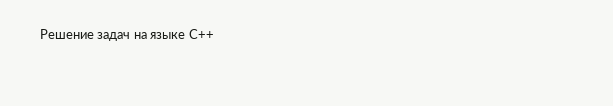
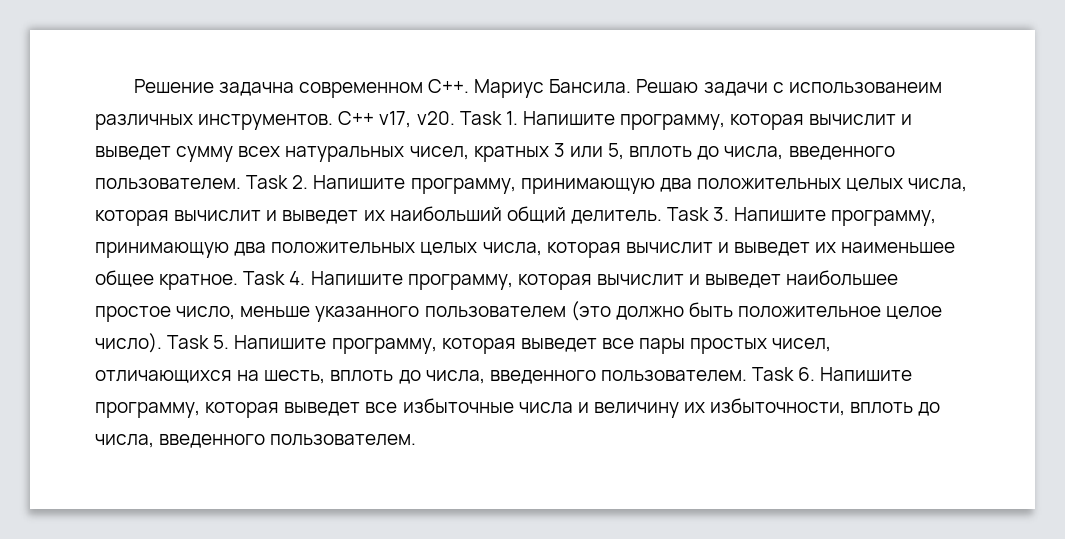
[97,29,214,41] задач на языке С++ -> [218,79,942,98] [95,111,913,130] [95,143,895,162] [95,175,968,194] [95,206,937,226] [95,242,956,258] [95,270,899,290] [95,301,943,322] [95,333,832,354] [95,367,913,384] [95,398,941,418] [95,434,417,448] задачна современном C++. Мариус Бансила. Решаю задачи с использованеим различных инструментов. C++ v17, v20. Task 1. Напишите программу, которая вычислит и выведет сумму всех натуральных чисел, кратных 3 или 5, вплоть до числа, введенного пользователем. Task 2. Напишите программу, принимающую два положительных целых числа, которая вычислит и выведет их наибольший общий делитель. Task 3. Напишите программу, принимающую два положительных целых числа, которая вычислит и выведет их наименьшее общее кратное. Task 4. Напишите программу, которая вычислит и выведет наибольшее простое число, меньше указанного пользователем (это должно быть положительное целое число). Task 5. Напишите программу, которая выведет все пары простых чисел, отличающихся на шесть, вплоть до числа, введенного пользователем. Task 6. Напишите программу, которая выведет все избыточные числа и величину их избыточности, вплоть до числа, введенного пользователем.

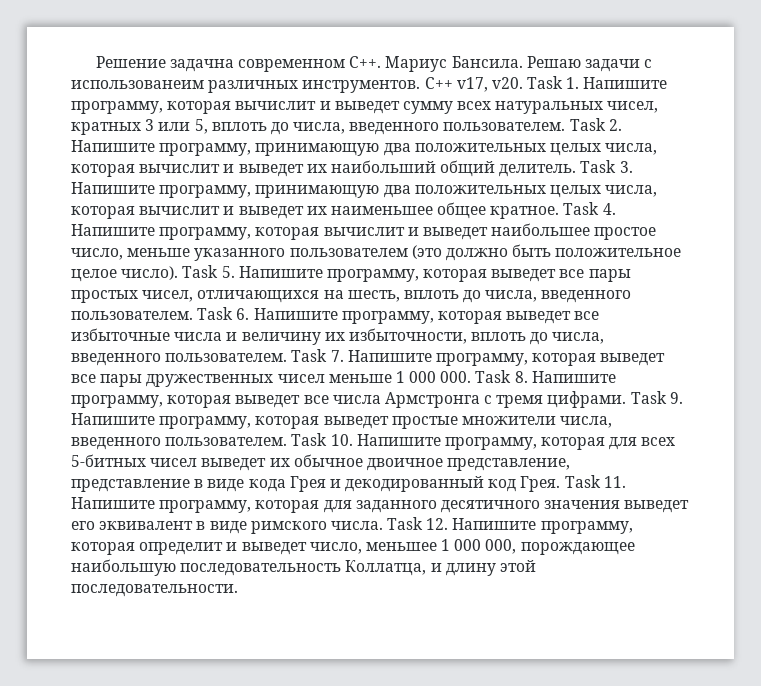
(417, 440) none -> [291,349,666,366] [71,370,616,387] [71,391,683,408] [71,413,613,429] [71,433,676,450] [71,454,571,471] [71,475,626,492] [71,497,690,513] [71,517,633,534] [71,539,635,555] [71,559,536,576] [71,584,238,597] Task 7. Напишите программу, которая выведет все пары дружественных чисел меньше 1 000 000. Task 8. Напишите программу, которая выведет все числа Армстронга с тремя цифрами. Task 9. Напишите программу, которая выведет простые множители числа, введенного пользователем. Task 10. Напишите программу, которая для всех 5-битных чисел выведет их обычное двоичное представление, представление в виде кода Грея и декодированный код Грея. Task 11. Напишите программу, которая для заданного десятичного значения выведет его эквивалент в виде римского числа. Task 12. Напишите программу, которая определит и выведет число, меньшее 1 000 000, порождающее наибольшую последовательность Коллатца, и длину этой последовательности.

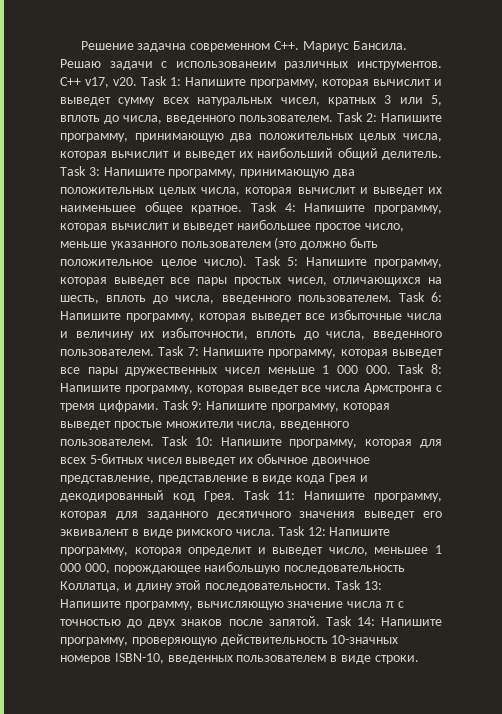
[566,77,580,89] 1. -> [170,77,181,86] 1:
[608,119,622,131] 2. -> [366,113,377,122] 2:
[619,161,633,173] 3. -> [88,167,100,176] 3:
[602,203,616,215] 4. -> [284,203,296,212] 4:
[221,266,235,278] 5. -> [287,257,298,266] 5:
[236,308,250,320] 6. -> [430,292,442,302] 6:
[330,350,344,362] 7. -> [187,347,199,356] 7:
[514,371,528,383] 8. -> [431,364,443,374] 8:
[669,392,683,404] 9. -> [191,401,203,410] 9:
[330,434,353,446] 10. -> [194,437,213,446] 10:
[603,476,626,488] 11. -> [277,491,296,500] 11:
[426,518,449,530] 12. -> [307,527,326,536] 12:
(238, 590) none -> [334,580,382,590] [60,599,404,610] [60,616,442,628] [60,634,399,646] [60,653,419,664] Task 13: Напишите программу, вычисляющую значение числа π с точностью до двух знаков после запятой. Task 14: Напишите программу, проверяющую действительность 10-значных номеров ISBN-10, введенных пользователем в виде строки.

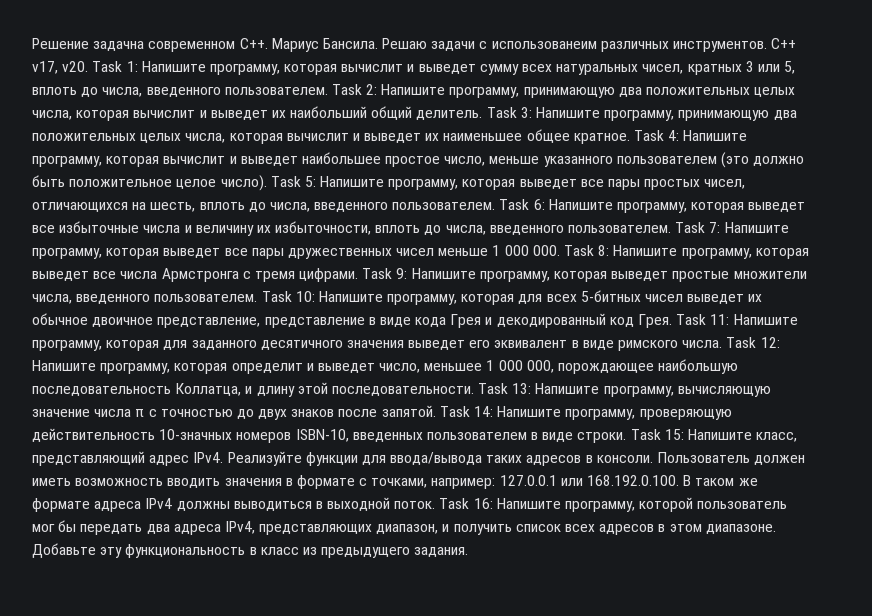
(419, 659) none -> [630,429,798,442] [32,451,806,466] [32,475,758,489] [32,497,788,512] [32,520,776,535] [32,543,469,558] Task 15: Напишите класс, представляющий адрес IPv4. Реализуйте функции для ввода/вывода таких адресов в консоли. Пользователь должен иметь возможность вводить значения в формате с точками, например: 127.0.0.1 или 168.192.0.100. В таком же формате адреса IPv4 должны выводиться в выходной поток. Task 16: Напишите программу, которой пользователь мог бы передать два адреса IPv4, представляющих диапазон, и получить список всех адресов в этом диапазоне. Добавьте эту функциональность в класс из предыдущего задания.

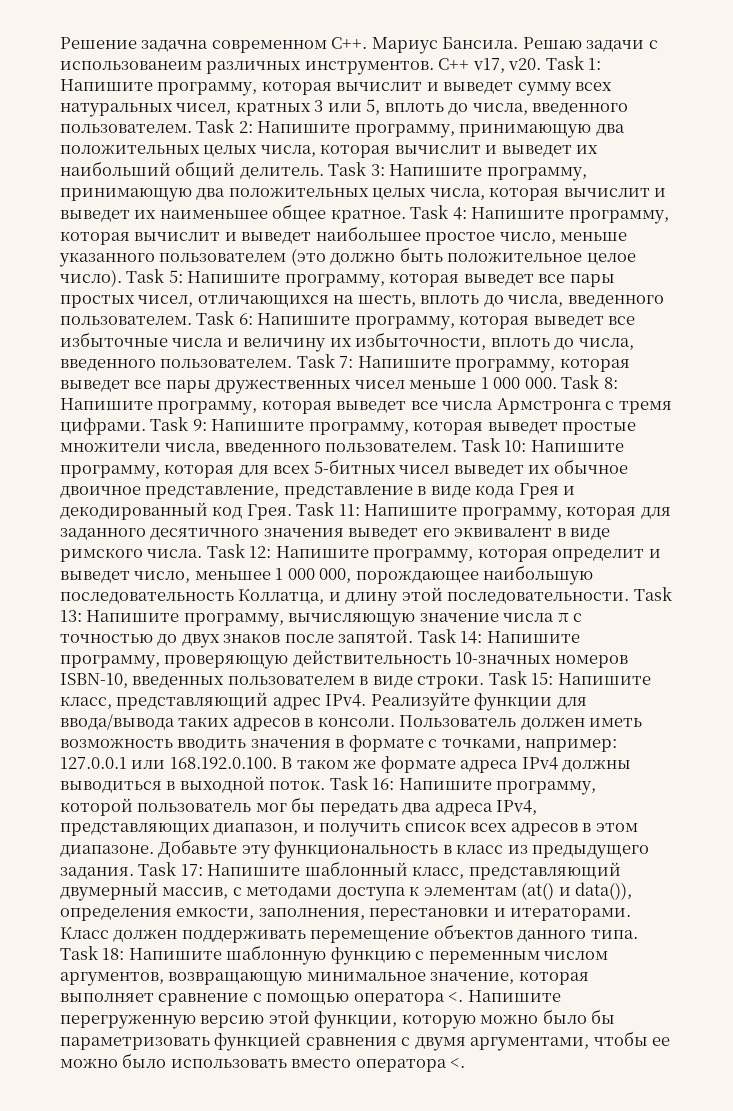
(469, 552) none -> [138,861,621,880] [60,882,633,901] [60,907,632,921] [60,924,638,943] [60,945,609,965] [60,971,589,986] [60,990,561,1006] [60,1009,616,1029] [60,1031,671,1051] [60,1053,466,1072] Task 17: Напишите шаблонный класс, представляющий двумерный массив, с методами доступа к элементам (at() и data()), определения емкости, заполнения, перестановки и итераторами. Класс должен поддерживать перемещение объектов данного типа. Task 18: Напишите шаблонную функцию с переменным числом аргументов, возвращающую минимальное значение, которая выполняет сравнение с помощью оператора <. Напишите перегруженную версию этой функции, которую можно было бы параметризовать функцией сравнения с двумя аргументами, чтобы ее можно было использовать вместо оператора <.

